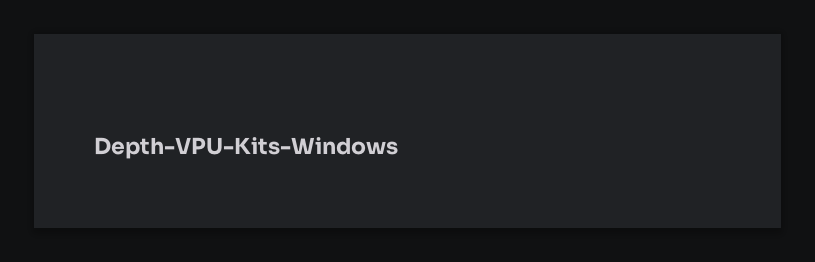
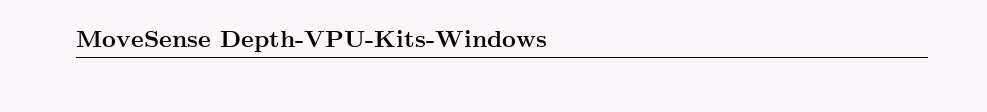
(94, 148) none -> [76,31,211,47] MoveSense

